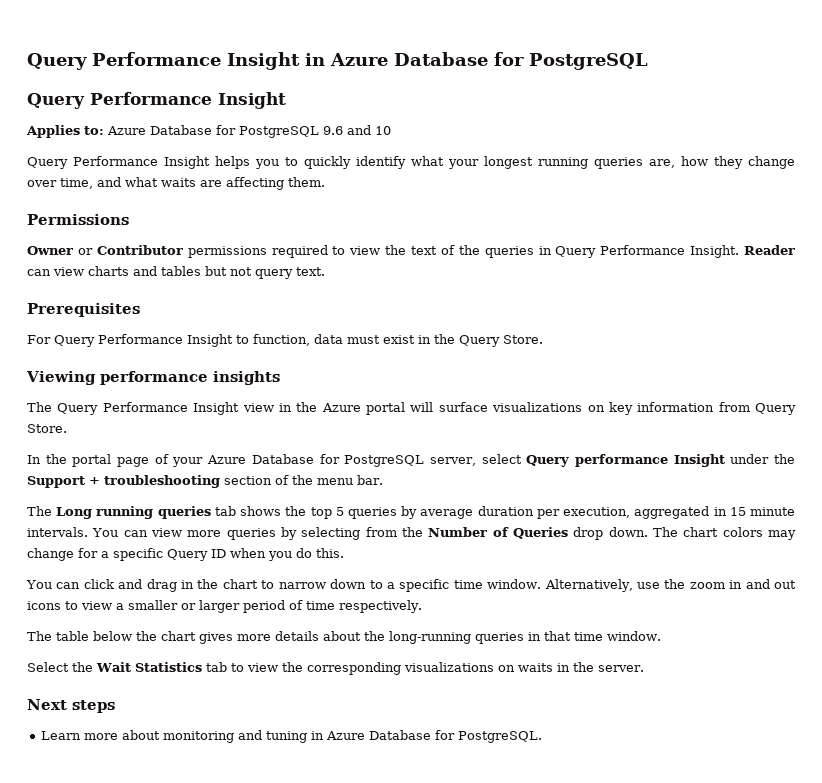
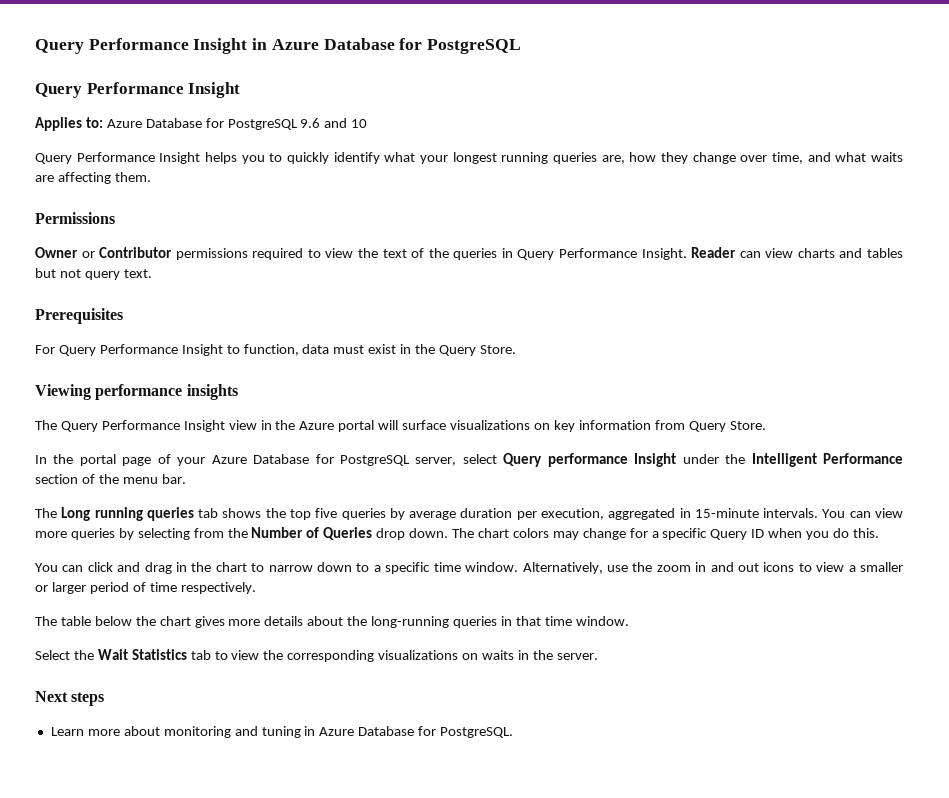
[27,475,220,488] Support + troubleshooting -> [751,453,904,467] Intelligent Performance
[335,507,344,516] 5 -> [315,508,338,518] five
[729,507,795,516] 15 minute -> [694,508,759,518] 15-minute

